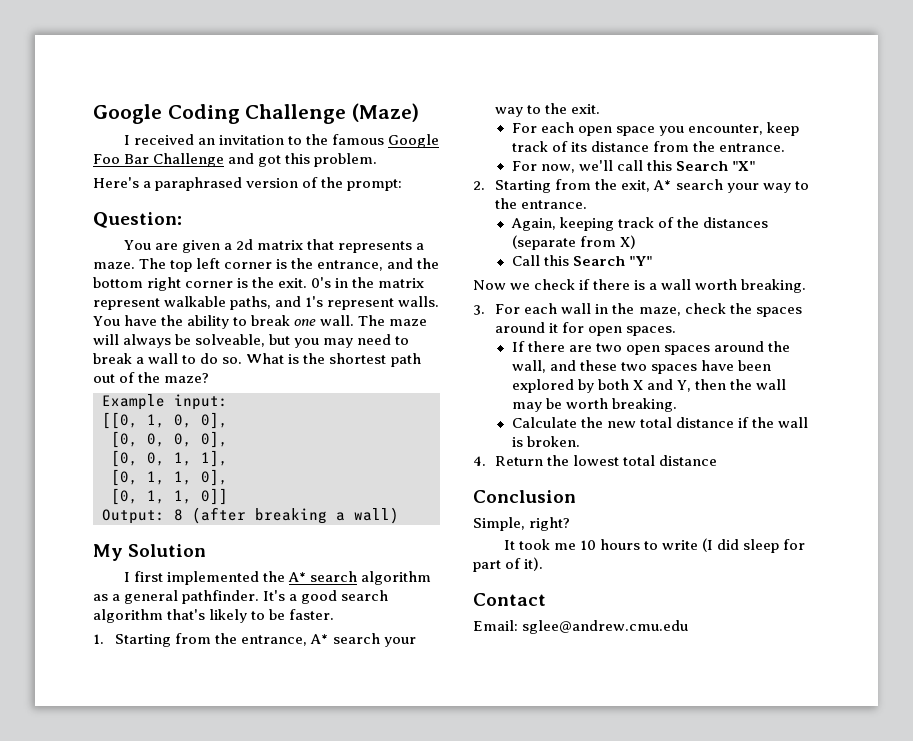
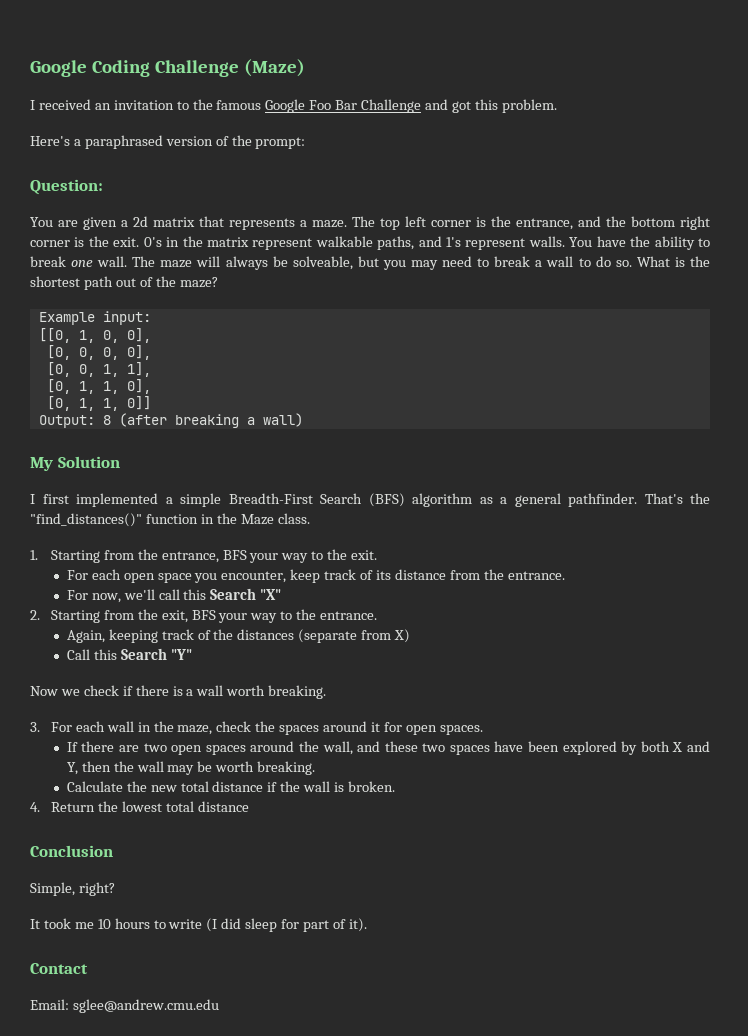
[263,571,358,582] the A* search -> [165,493,405,507] a simple Breadth-First Search (BFS)
[263,590,389,604] [93,609,335,623] It's a good search algorithm that's likely to be faster. -> [644,493,710,504] [30,513,310,527] That's the "find_distances()" function in the Maze class.
[310,633,380,644] A* search -> [222,550,247,560] BFS
[653,179,723,190] A* search -> [191,610,216,620] BFS

